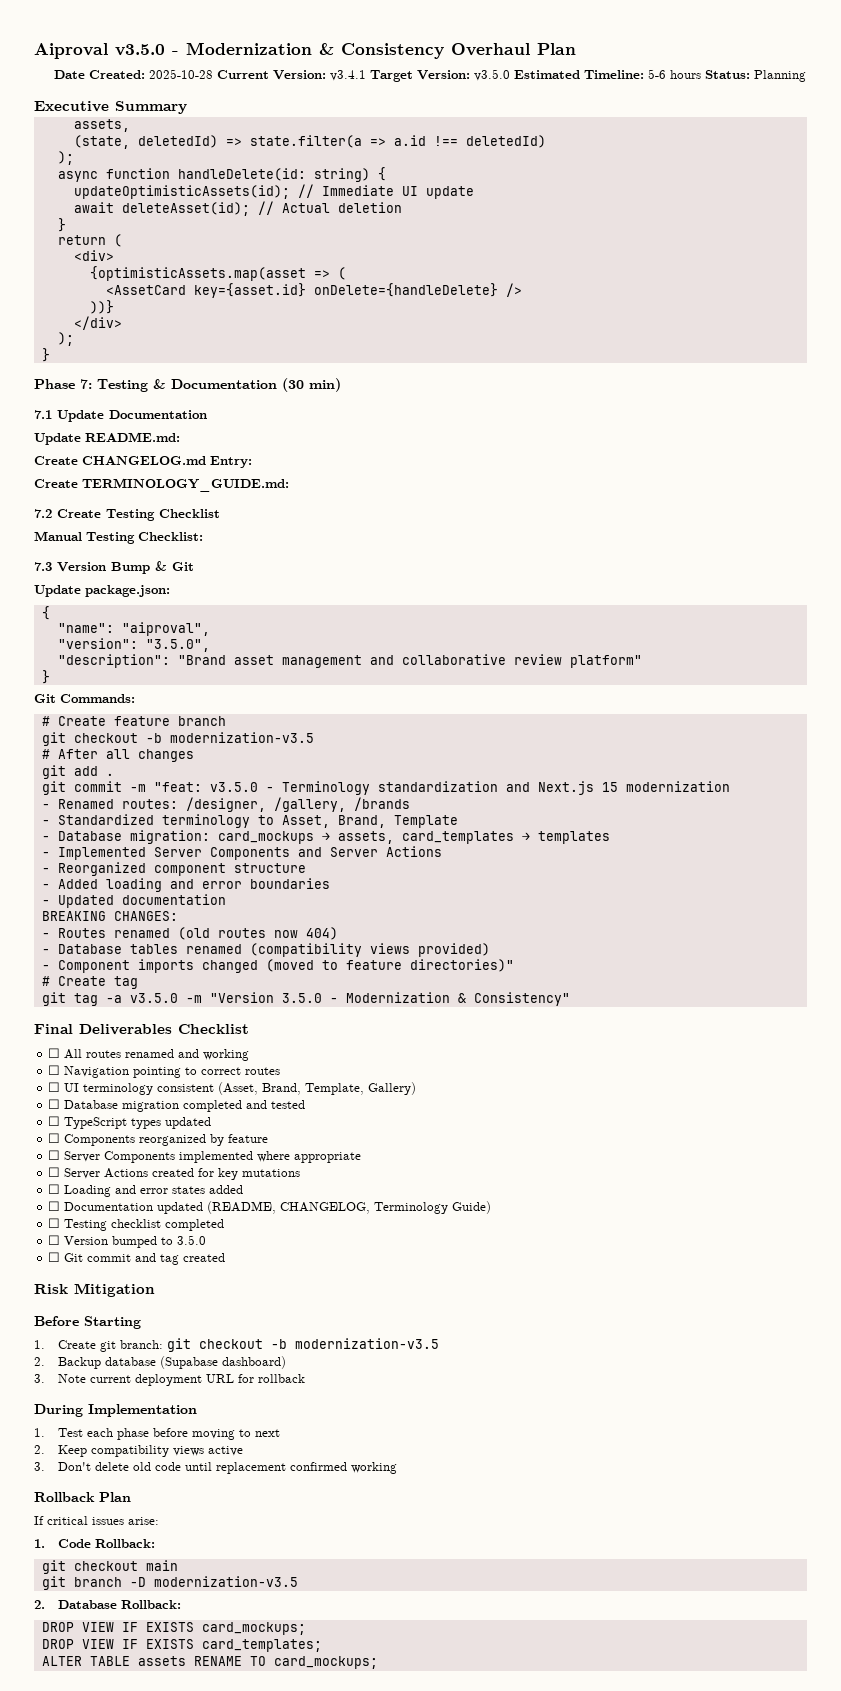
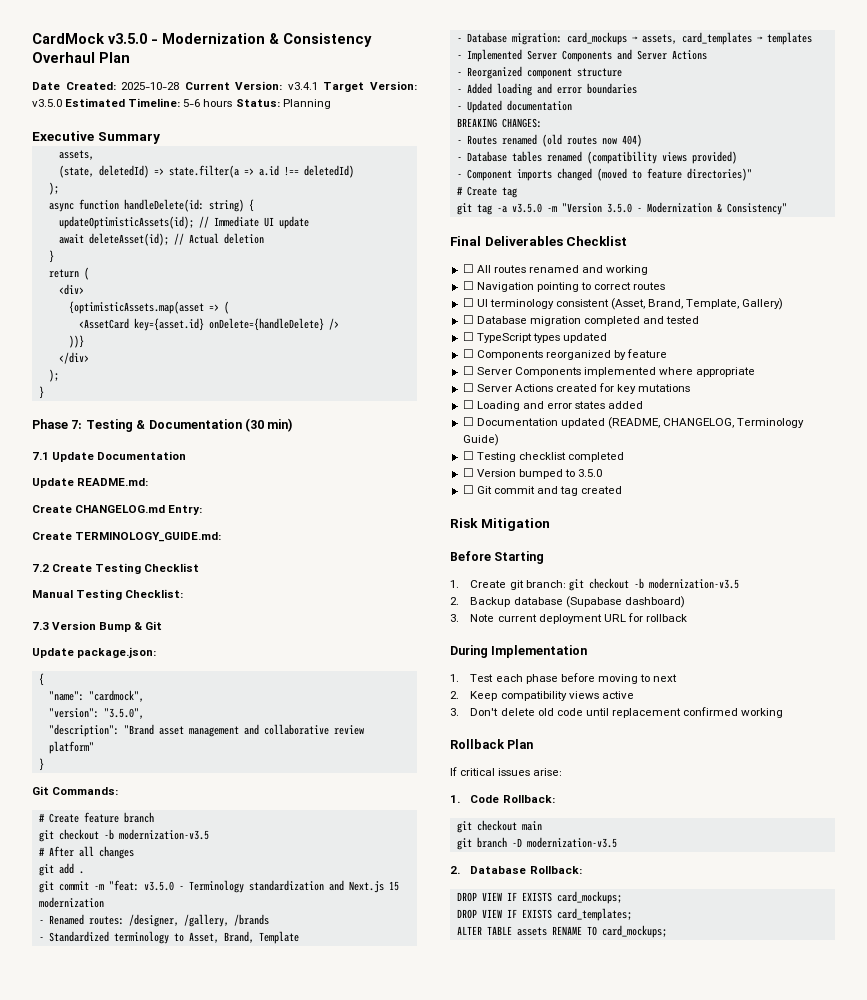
[34,43,108,59] Aiproval -> [32,33,105,44] CardMock
[121,622,210,636] "aiproval", -> [88,690,144,702] "cardmock",

